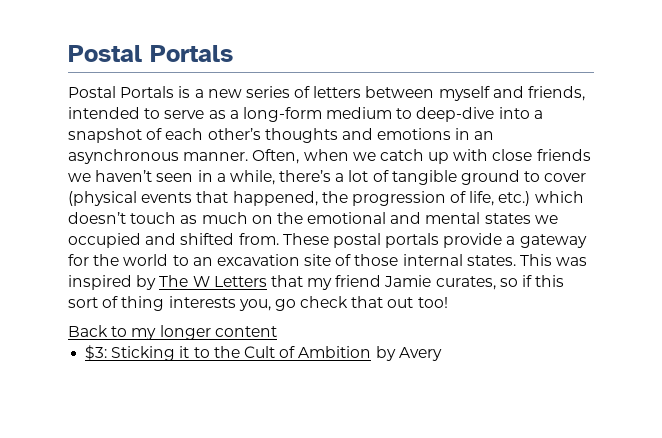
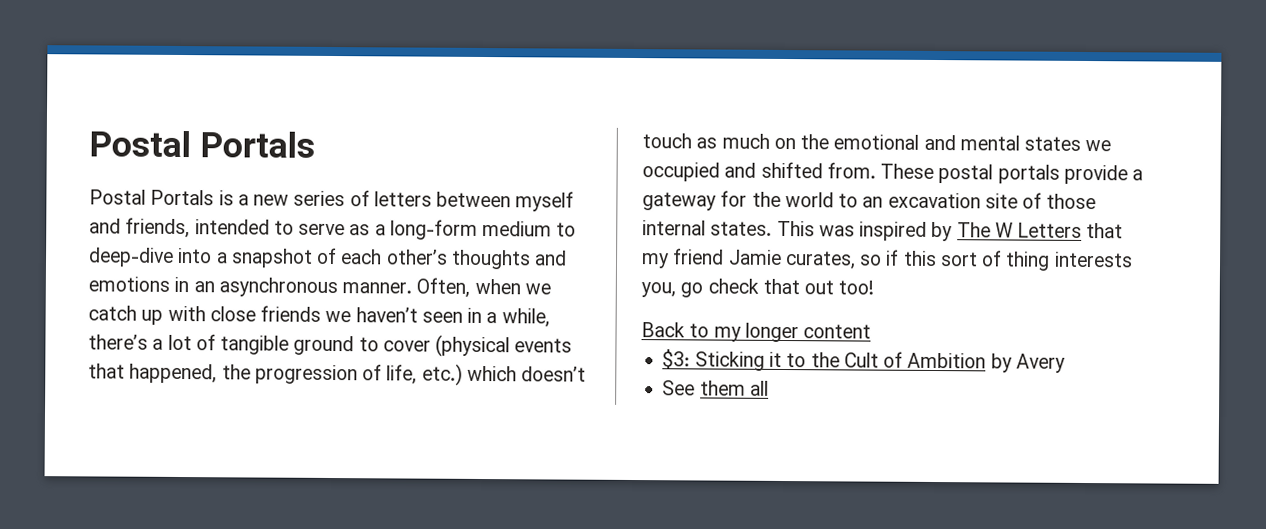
(442, 354) none -> [662,380,769,396] // See them all

